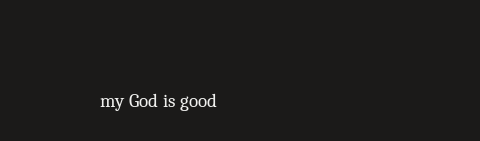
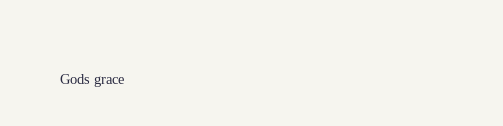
[100,93,218,111] my God is good -> [60,74,124,87] Gods grace

